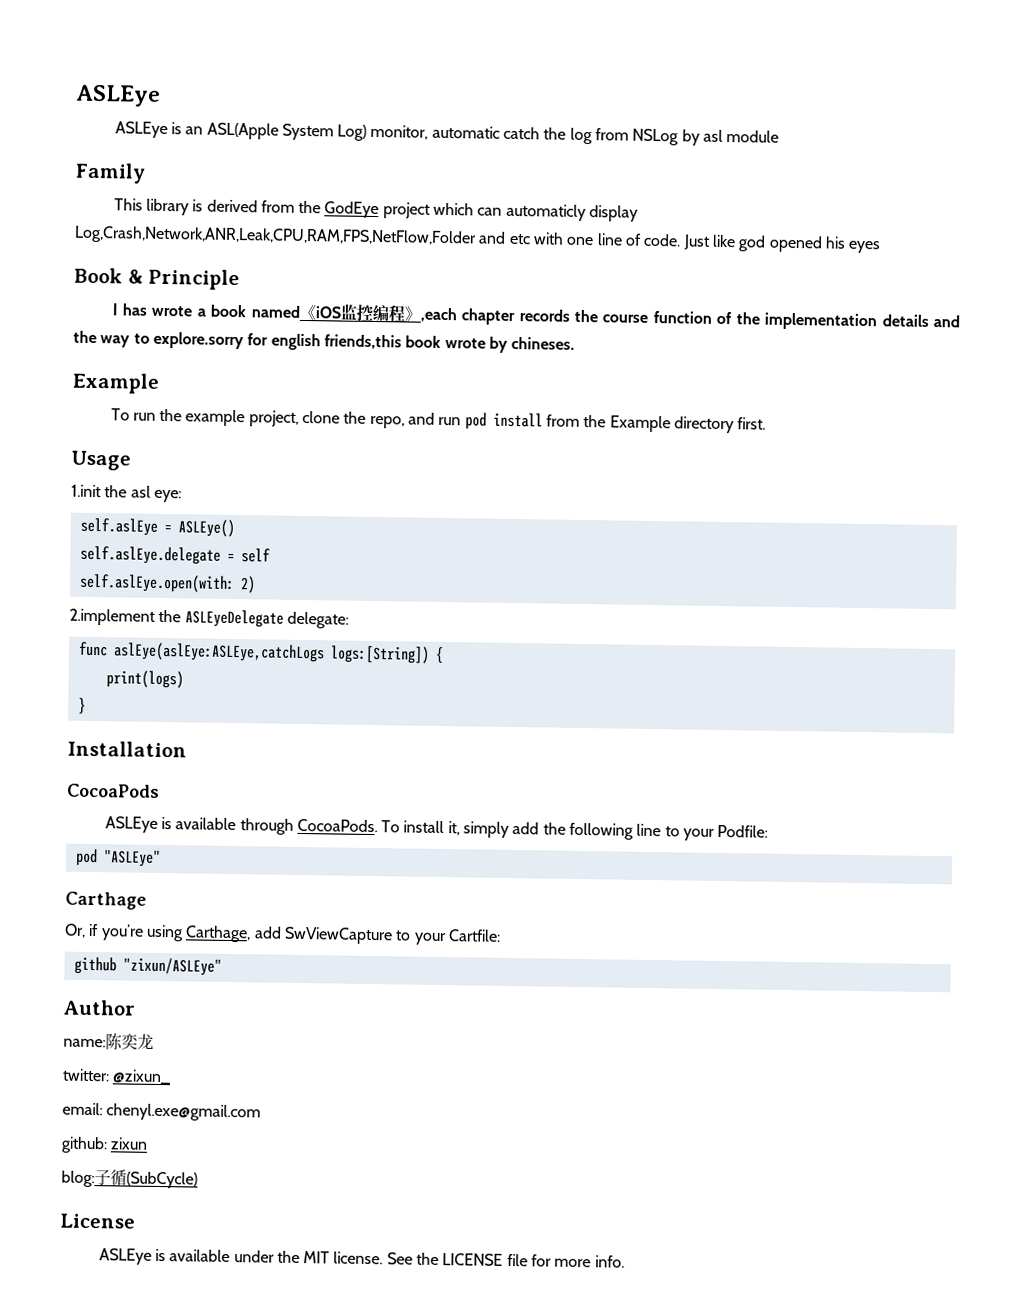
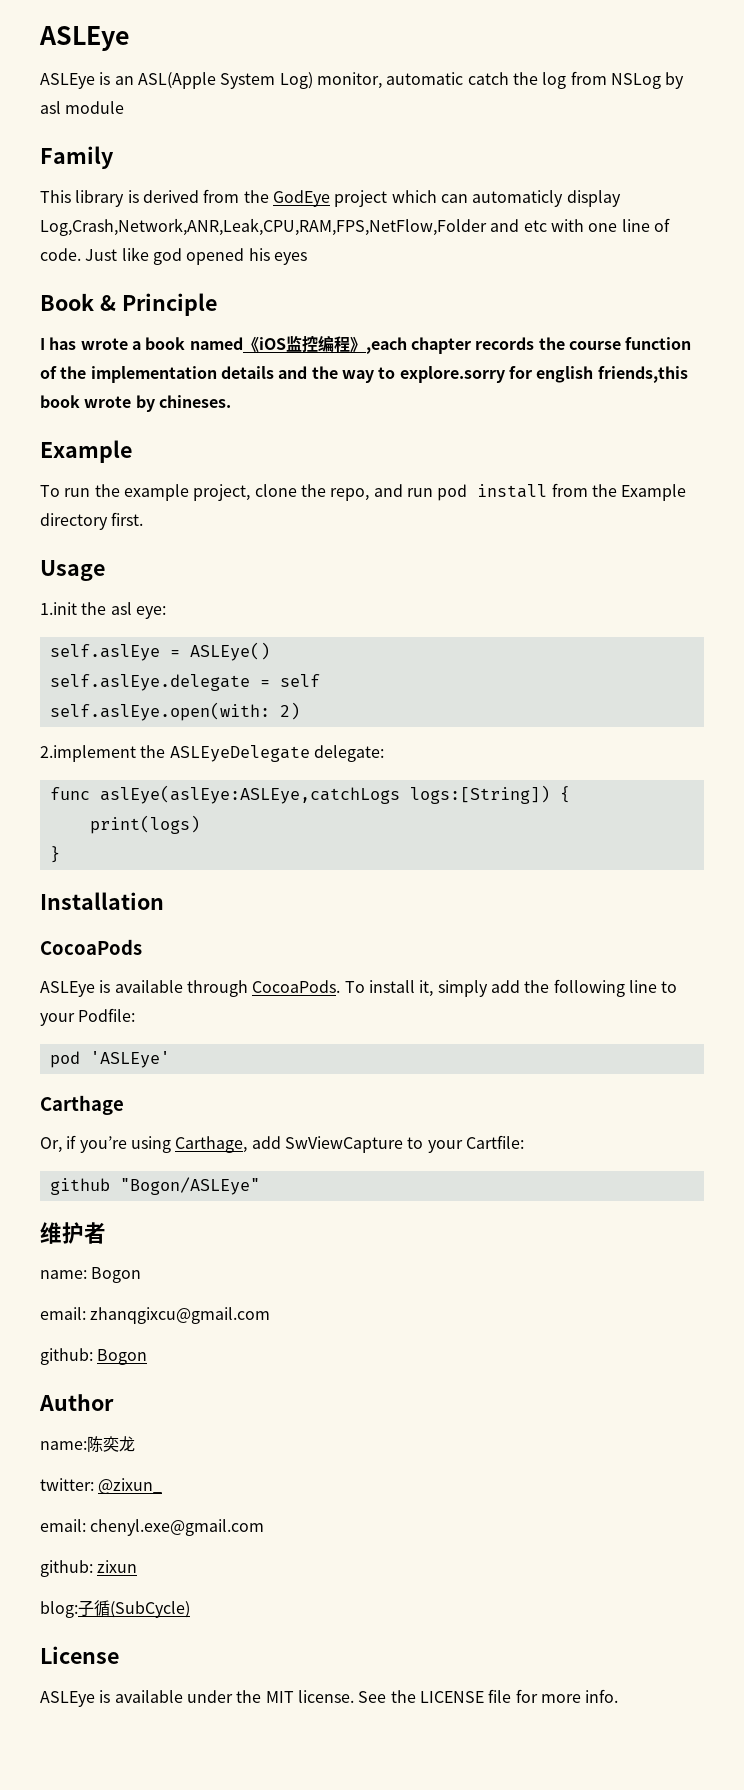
[102,849,161,867] "ASLEye" -> [89,1051,170,1068] 'ASLEye'
[122,957,222,976] "zixun/ASLEye" -> [119,1177,260,1195] [40,1222,106,1244] [40,1267,142,1283] [40,1307,271,1324] [40,1348,148,1365] "Bogon/ASLEye" // 维护者 // name: Bogon // email: zhanqgixcu@gmail.com // github: Bogon

